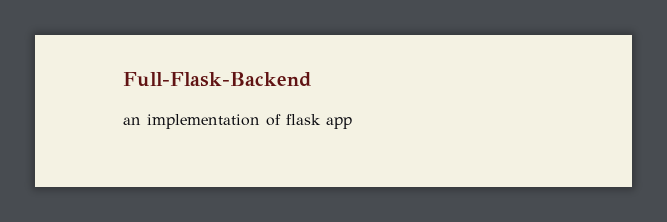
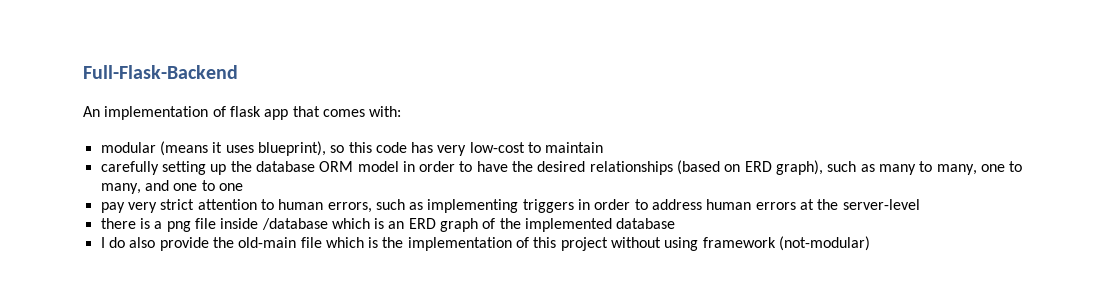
[123,117,141,125] an -> [83,106,100,117] An
(352, 123) none -> [292,106,402,117] [100,141,604,156] [100,160,1023,175] [100,180,243,194] [100,199,920,213] [100,218,676,232] [100,236,871,251] that comes with: // modular (means it uses blueprint), so this code has very low-cost to maintain // carefully setting up the database ORM model in order to have the desired relationships (based on ERD graph), such as many to many, one to many, and one to one // pay very strict attention to human errors, such as implementing triggers in order to address human errors at the server-level // there is a png file inside /database which is an ERD graph of the implemented database // I do also provide the old-main file which is the implementation of this project without using framework (not-modular)

